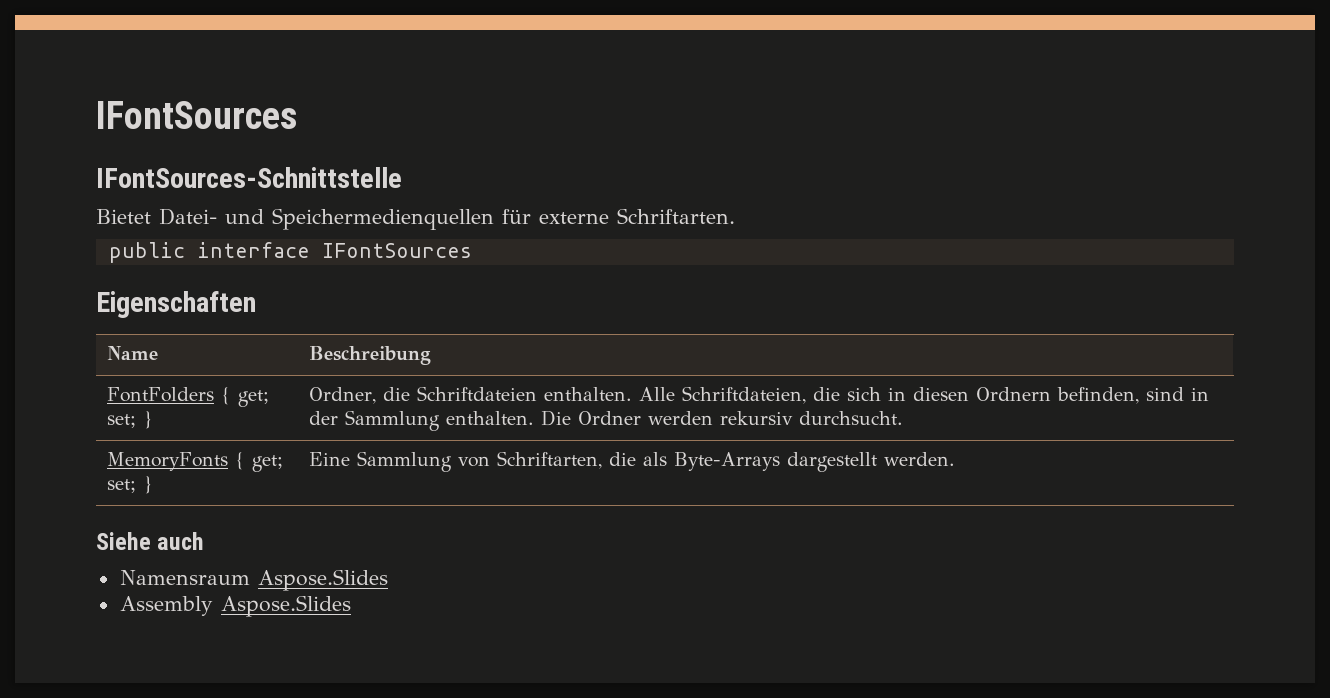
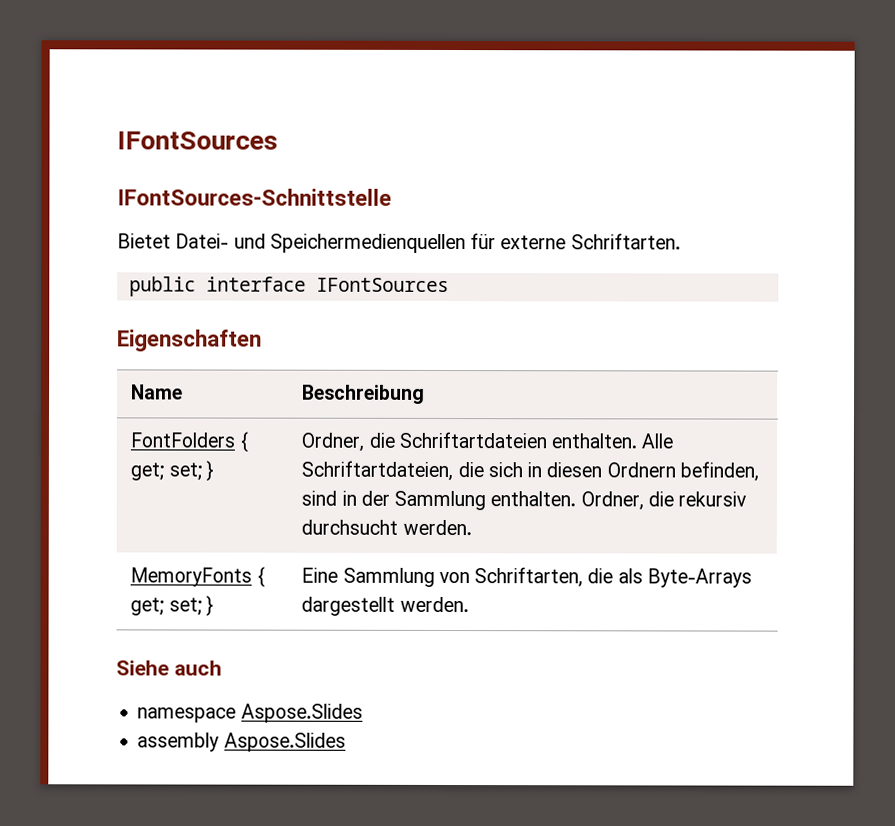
[416,386,537,401] Schriftdateien -> [398,431,547,449] Schriftartdateien
[681,386,806,404] Schriftdateien, -> [301,460,454,482] Schriftartdateien,
[540,410,903,426] Die Ordner werden rekursiv durchsucht. -> [580,491,748,511] [301,519,472,536] Ordner, die rekursiv durchsucht werden.
[119,570,250,585] Namensraum -> [137,707,237,723] namespace
[119,596,213,616] Assembly -> [137,732,220,752] assembly

